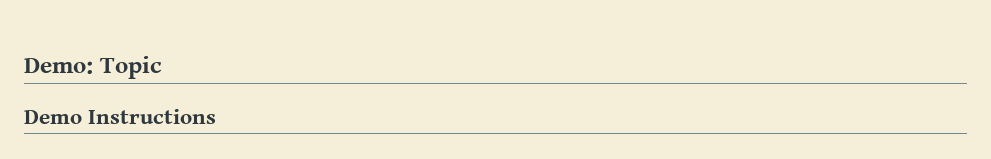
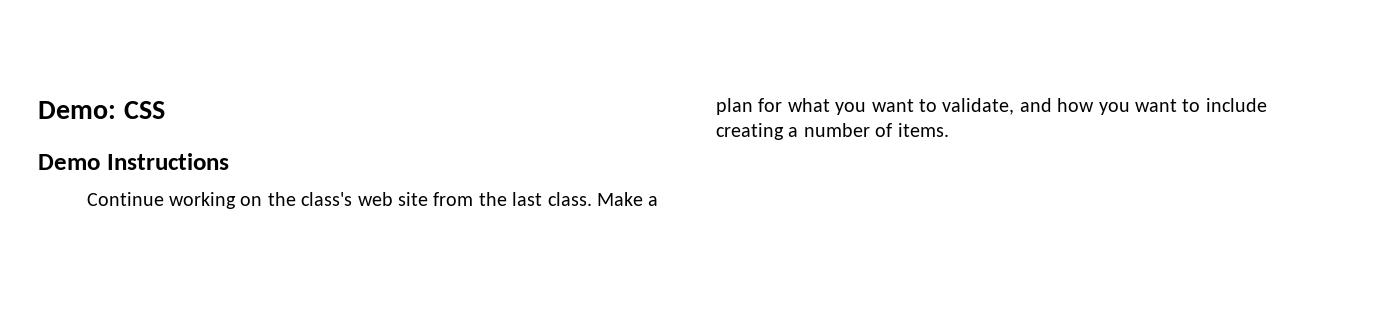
[99,56,162,79] Topic -> [123,101,165,119] CSS
(217, 116) none -> [86,192,659,209] [716,98,1267,115] [716,123,949,140] // Continue working on the class's web site from the last class. Make a plan for what you want to validate, and how you want to include creating a number of items.

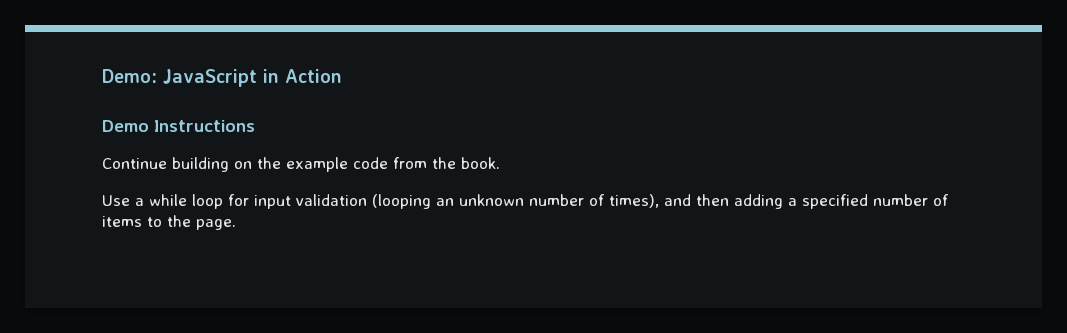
[123,101,165,119] CSS -> [163,69,342,87] JavaScript in Action
[169,192,237,209] working -> [172,157,229,172] building
[301,192,659,206] [716,98,1267,115] [716,123,949,140] class's web site from the last class. Make a plan for what you want to validate, and how you want to include creating a number of items. -> [286,157,500,172] [102,194,949,209] [102,215,236,230] example code from the book. // Use a while loop for input validation (looping an unknown number of times), and then adding a specified number of items to the page.

